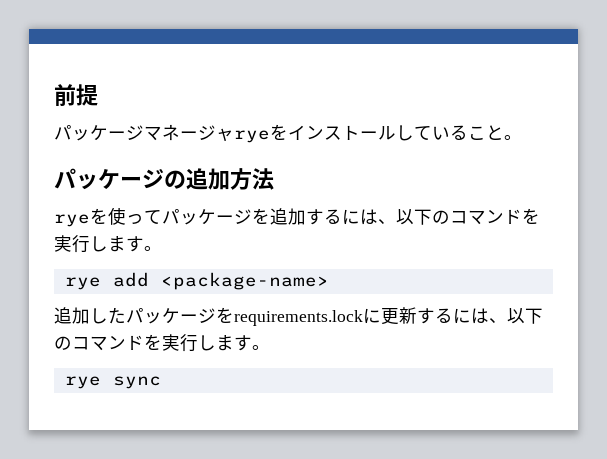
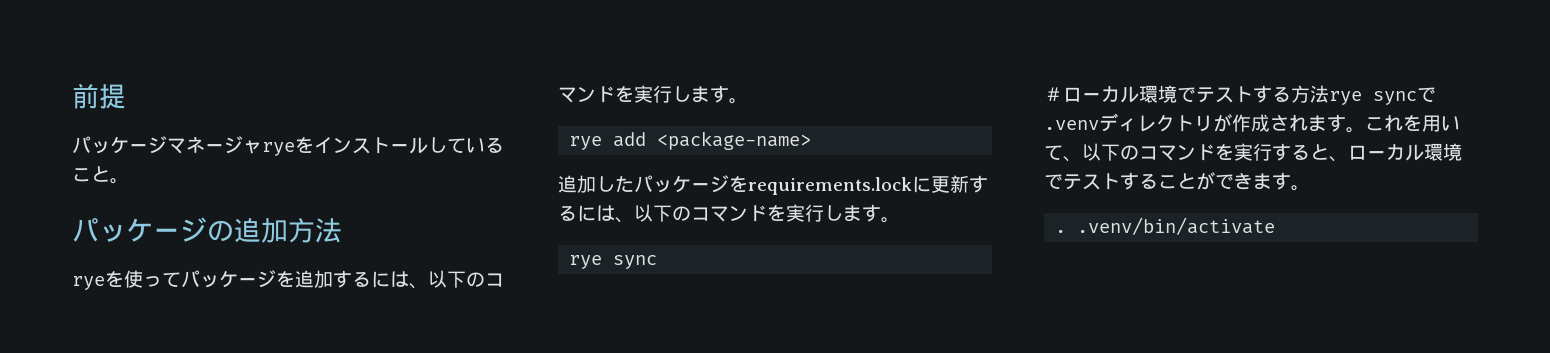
(161, 382) none -> [1044,85,1436,105] [1044,113,1460,133] [1044,143,1462,162] [1044,172,1310,191] [1055,217,1276,235] // ＃ローカル環境でテストする方法rye syncで.venvディレクトリが作成されます。これを用いて、以下のコマンドを実行すると、ローカル環境でテストすることができます。 // . .venv/bin/activate

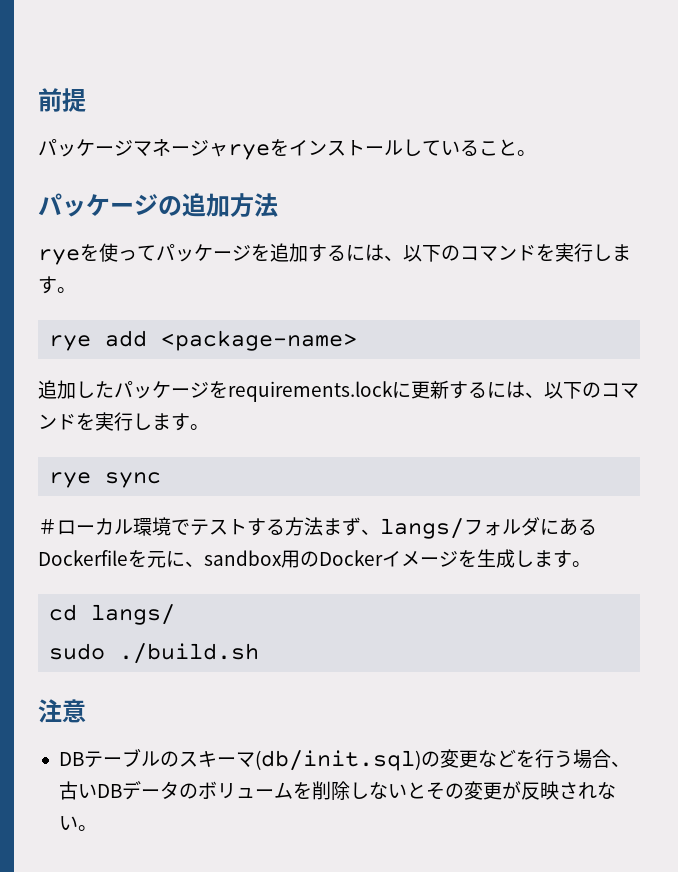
[1329,87,1436,105] [1044,113,1460,133] [1044,143,1462,162] [1044,172,1310,191] [1055,217,1276,235] rye syncで.venvディレクトリが作成されます。これを用いて、以下のコマンドを実行すると、ローカル環境でテストすることができます。 // . .venv/bin/activate -> [323,517,597,539] [38,549,591,568] [49,604,176,625] [49,643,260,664] [38,699,86,723] [58,748,630,771] [58,781,616,800] [58,816,97,831] まず、langs/フォルダにあるDockerfileを元に、sandbox用のDockerイメージを生成します。 // cd langs/ // sudo ./build.sh // 注意 // DBテーブルのスキーマ(db/init.sql)の変更などを行う場合、古いDBデータのボリュームを削除しないとその変更が反映されない。

